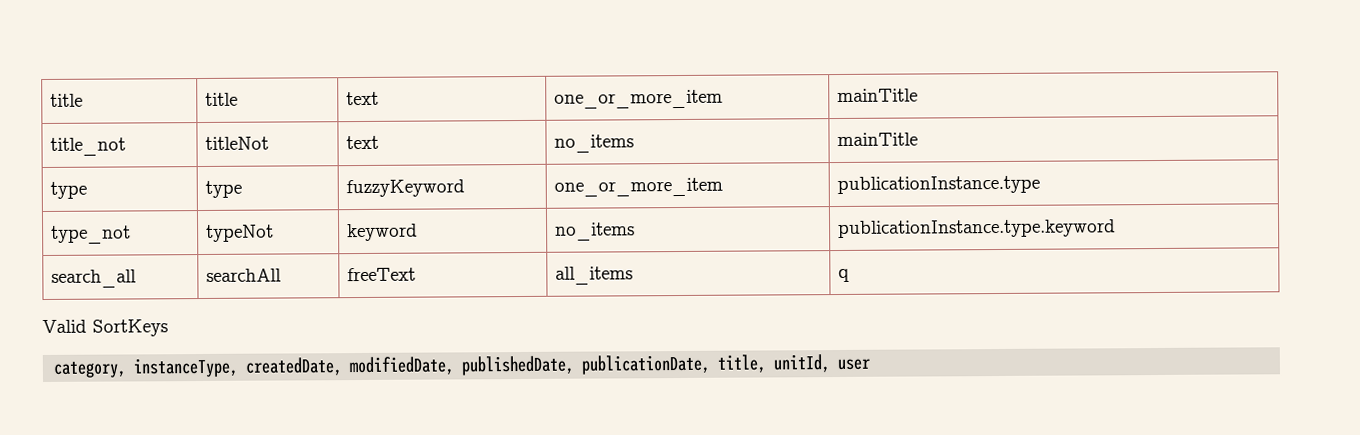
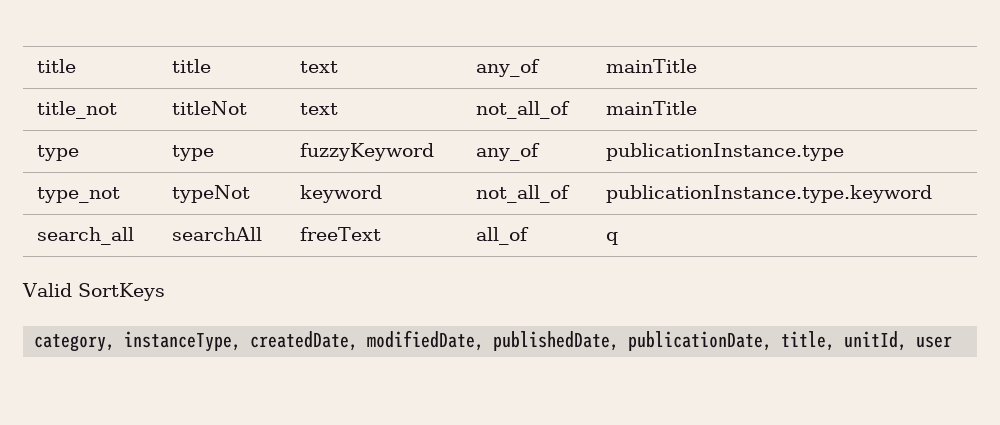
[553,89,723,109] one_or_more_item -> [475,59,540,77] any_of
[553,134,634,153] no_items -> [475,101,570,119] not_all_of
[553,177,723,197] one_or_more_item -> [475,143,540,161] any_of
[554,222,635,241] no_items -> [475,185,570,203] not_all_of
[554,266,633,285] all_items -> [475,227,529,245] all_of

